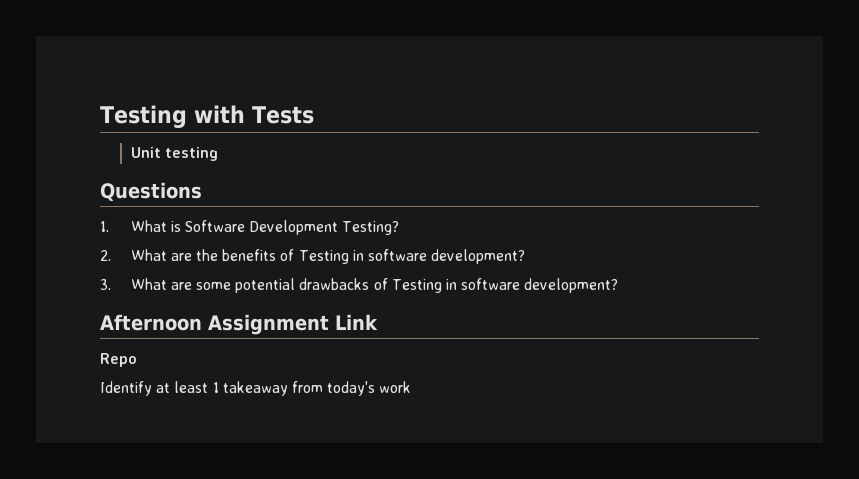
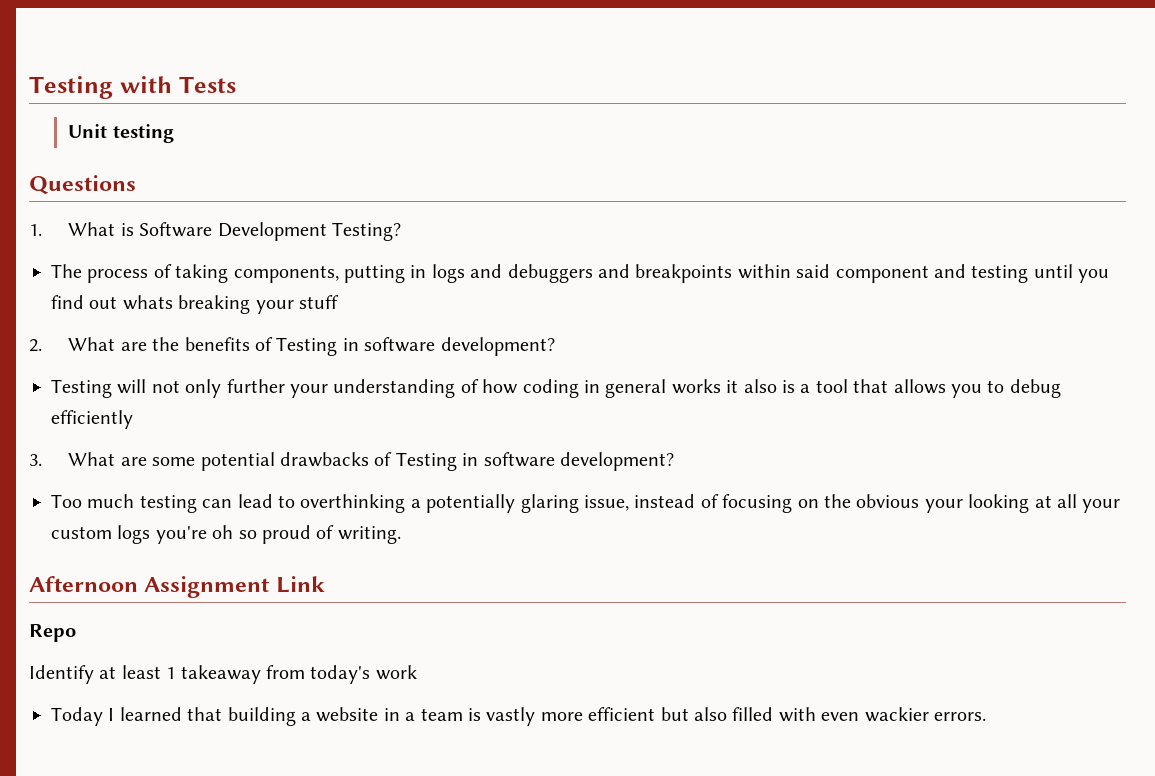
(400, 228) none -> [51,264,1110,283] [51,295,339,314] // The process of taking components, putting in logs and debuggers and breakpoints within said component and testing until you find out whats breaking your stuff
(526, 256) none -> [51,379,1061,398] [51,410,133,429] // Testing will not only further your understanding of how coding in general works it also is a tool that allows you to debug efficiently
(619, 285) none -> [51,494,1121,513] [51,525,401,544] // Too much testing can lead to overthinking a potentially glaring issue, instead of focusing on the obvious your looking at all your custom logs you're oh so proud of writing.
(412, 387) none -> [51,707,986,726] // Today I learned that building a website in a team is vastly more efficient but also filled with even wackier errors.

